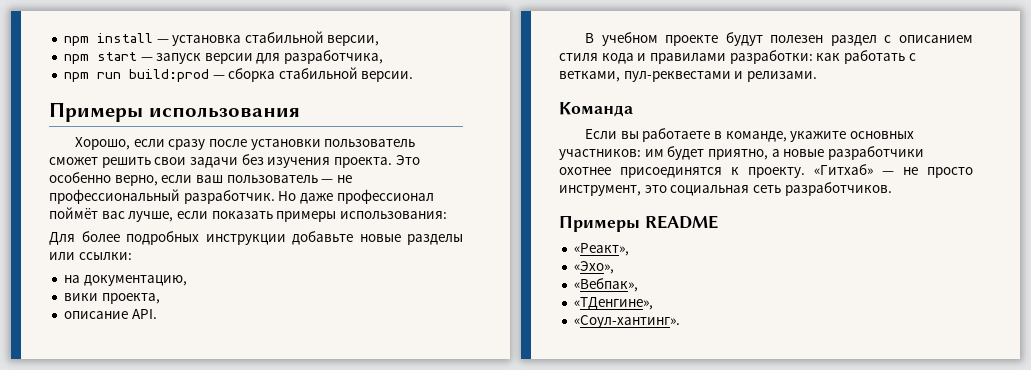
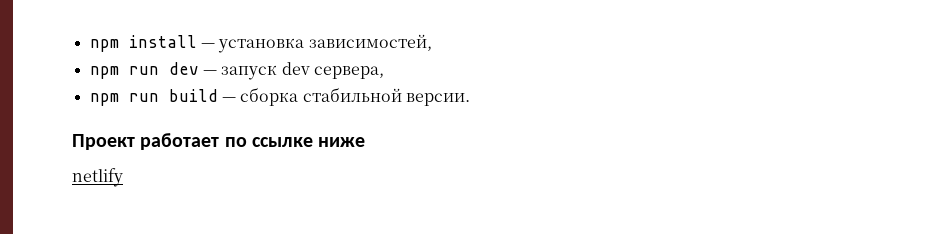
[244,31,380,46] [63,50,384,64] [63,67,414,82] [49,102,300,122] [74,137,416,150] [49,154,420,168] [49,172,352,186] [49,189,434,204] [49,207,447,222] [49,231,463,245] [49,252,132,260] [63,275,187,286] [63,293,160,304] [63,309,157,319] [584,32,973,46] [559,50,916,64] [559,71,817,82] [559,102,633,117] [584,128,914,142] [559,146,924,160] [559,164,973,178] [559,182,892,196] [559,215,718,232] [573,243,629,256] [573,261,614,274] [573,278,638,292] [573,297,653,310] [573,315,680,328] стабильной версии, // npm start — запуск версии для разработчика, // npm run build:prod — сборка стабильной версии. // Примеры использования // Хорошо, если сразу после установки пользователь сможет решить свои задачи без изучения проекта. Это особенно верно, если ваш пользователь — не профессиональный разработчик. Но даже профессионал поймёт вас лучше, если показать примеры использования: // Для более подробных инструкции добавьте новые разделы или ссылки: // на документацию, // вики проекта, // описание API. // В учебном проекте будут полезен раздел с описанием стиля кода и правилами разработки: как работать с ветками, пул-реквестами и релизами. // Команда // Если вы работаете в команде, укажите основных участников: им будет приятно, а новые разработчики охотнее присоединятся к проекту. «Гитхаб» — не просто инструмент, это социальная сеть разработчиков. // Примеры README // «Реакт», // «Эхо», // «Вебпак», // «ТДенгине», // «Соул-хантинг». -> [308,34,432,51] [89,62,384,80] [89,87,470,106] [72,133,366,150] [72,168,123,187] зависимостей, // npm run dev — запуск dev сервера, // npm run build — сборка стабильной версии. // Проект работает по ссылке ниже // netlify

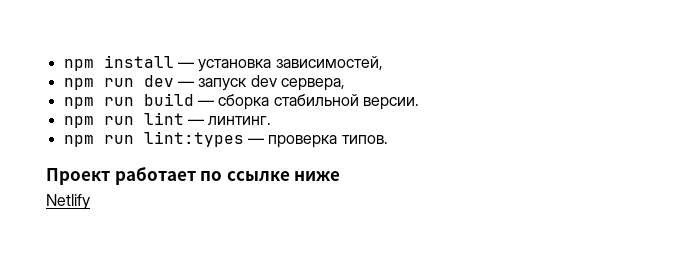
(470, 99) none -> [63,112,272,128] [63,131,388,148] // npm run lint — линтинг. // npm run lint:types — проверка типов.
[72,168,123,187] netlify -> [46,194,90,210] Netlify

